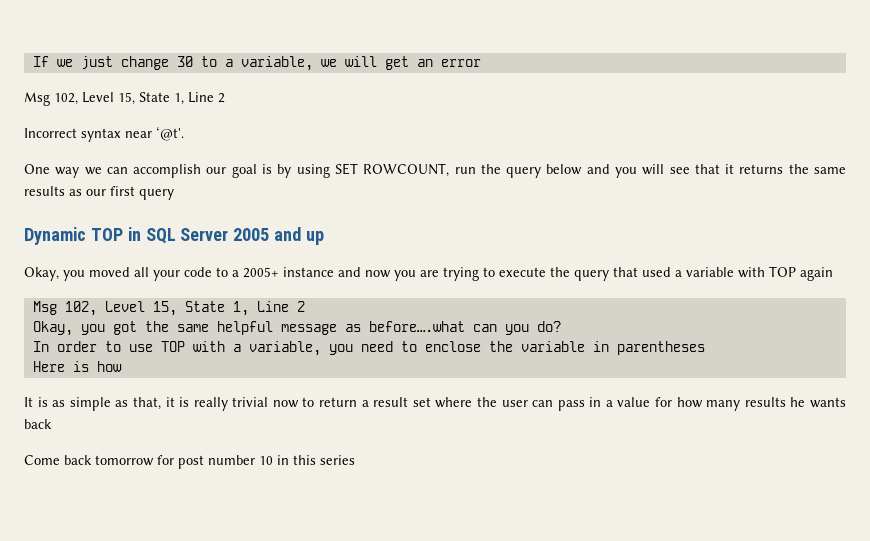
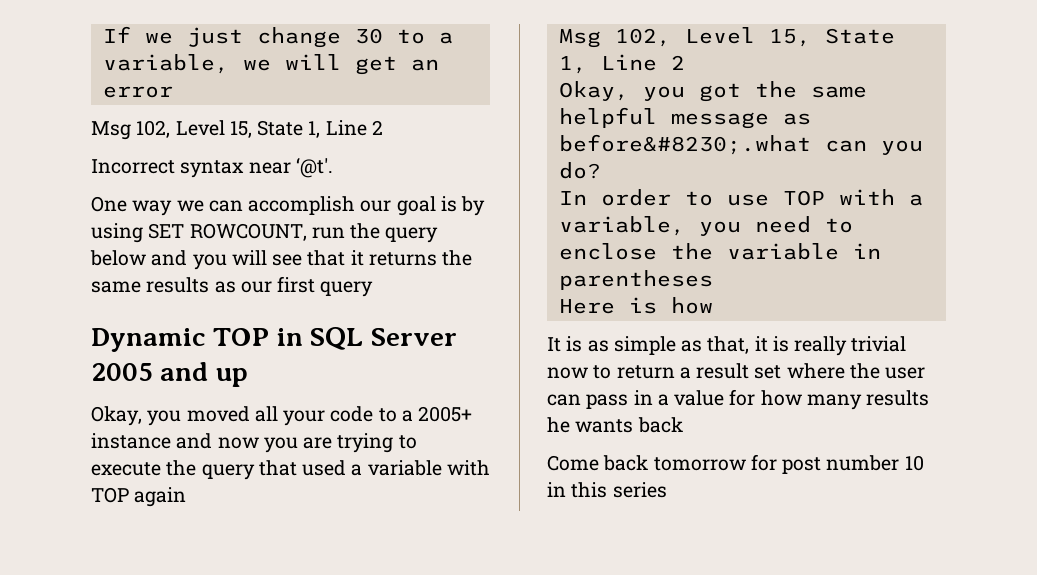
[368,321,465,332] before….what -> [558,134,811,155] before&#8230;.what

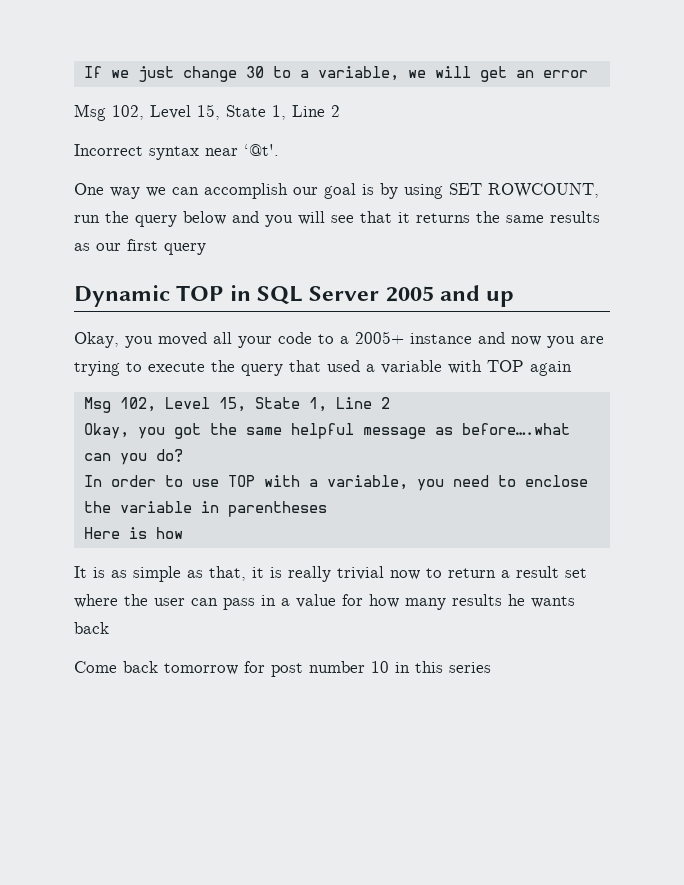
[558,134,811,155] before&#8230;.what -> [461,423,570,435] before….what

